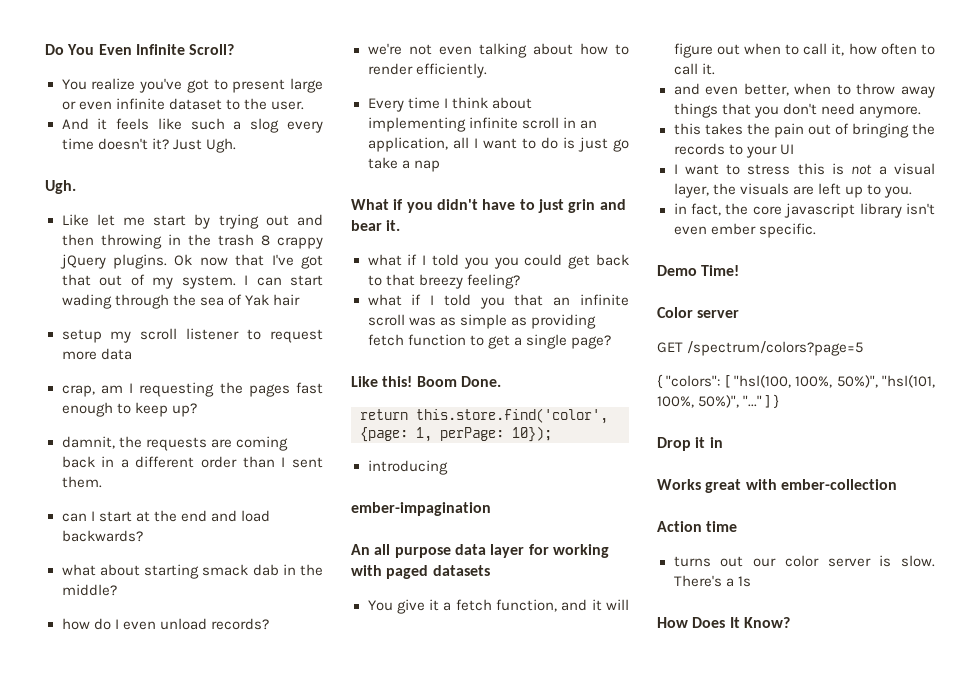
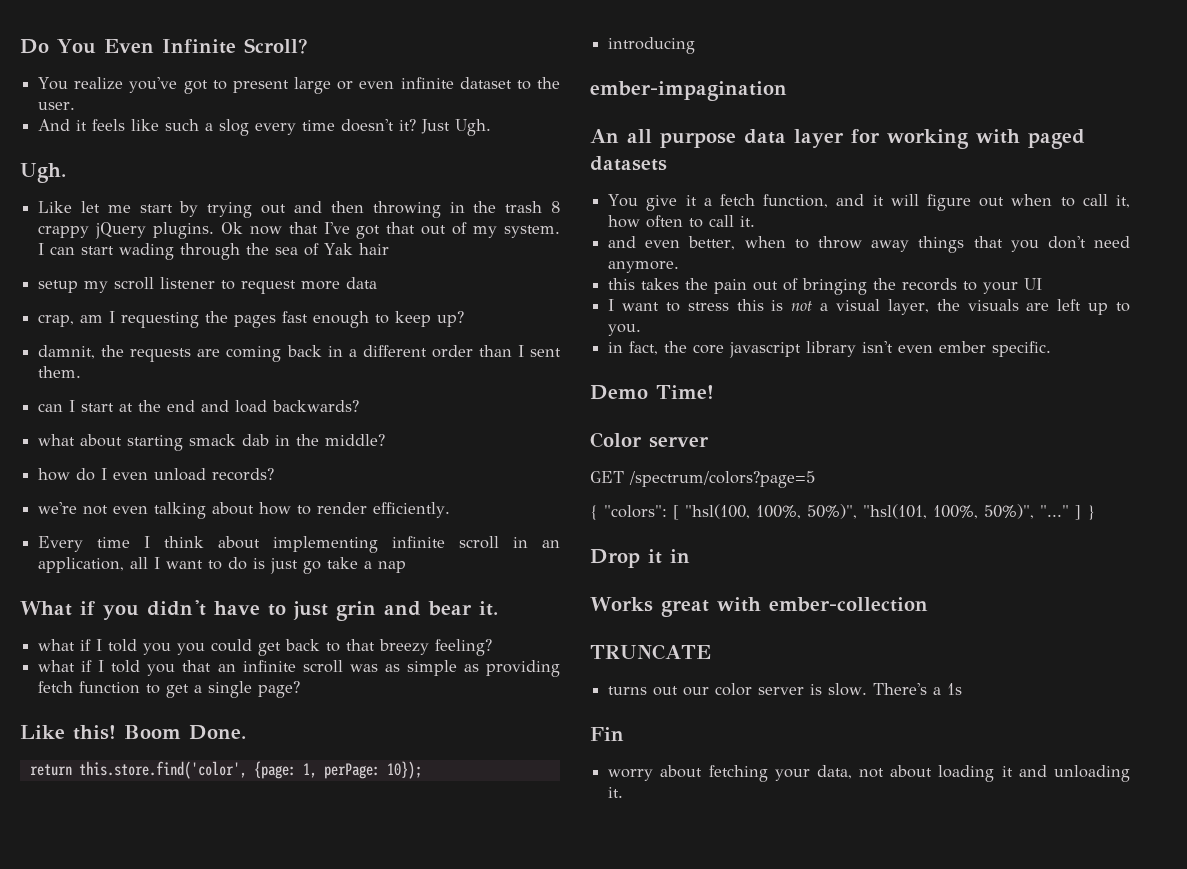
[657,521,738,532] Action time -> [590,644,711,660] TRUNCATE
[657,617,790,628] How Does It Know? -> [590,727,624,741] [608,765,1130,782] [608,787,624,798] Fin // worry about fetching your data, not about loading it and unloading it.

